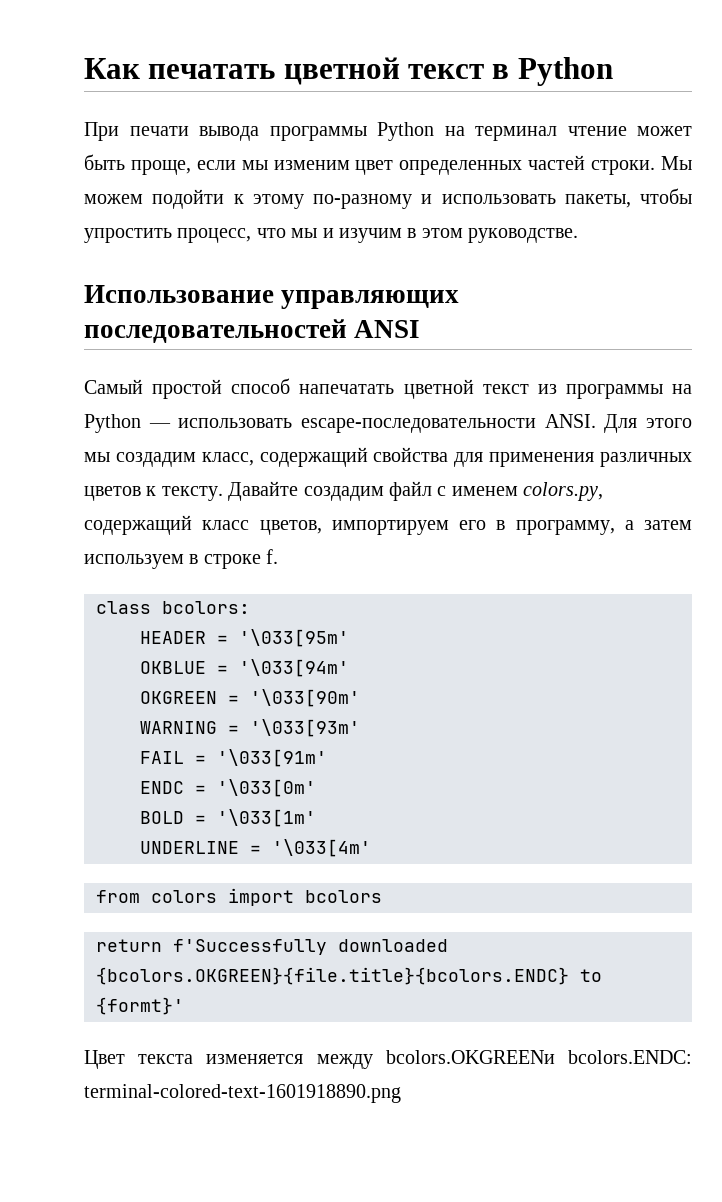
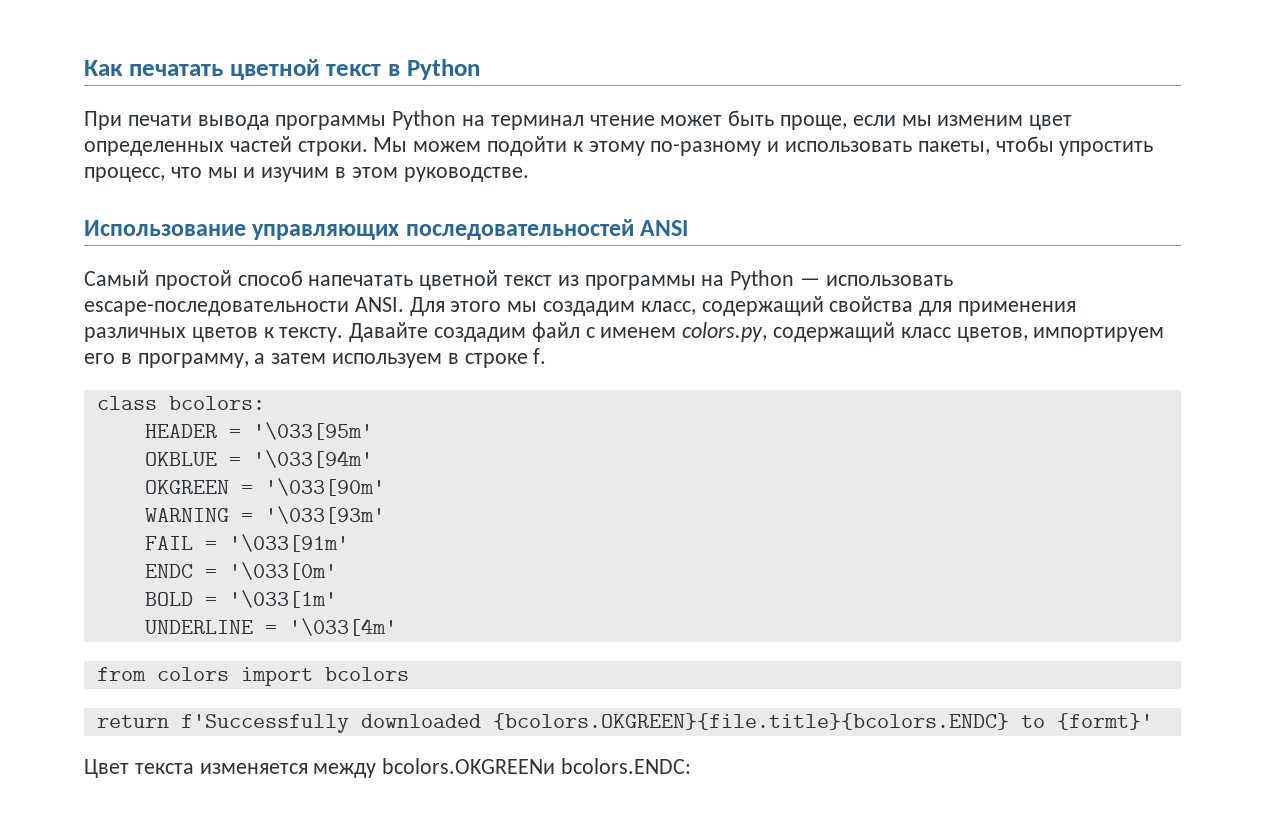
[84,1084,401,1103] terminal-colored-text-1601918890.png -> (692, 766) none

